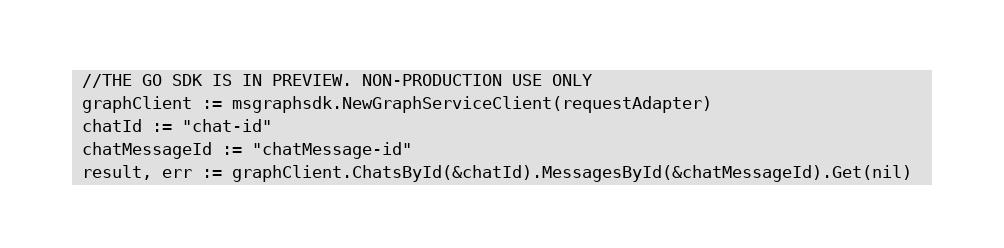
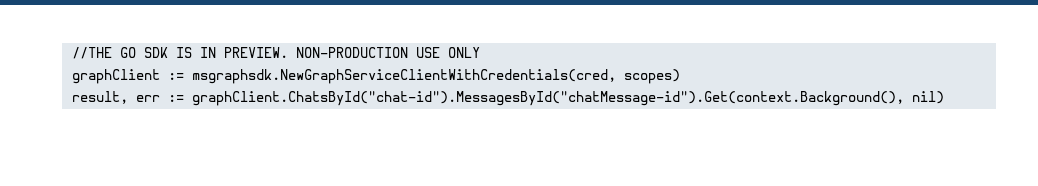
[231,96,712,113] [81,119,272,132] [81,142,412,159] msgraphsdk.NewGraphServiceClient(requestAdapter) // chatId := "chat-id" // chatMessageId := "chatMessage-id" -> [191,69,680,84] msgraphsdk.NewGraphServiceClientWithCredentials(cred, scopes)
[231,165,912,182] graphClient.ChatsById(&chatId).MessagesById(&chatMessageId).Get(nil) -> [191,91,944,106] graphClient.ChatsById("chat-id").MessagesById("chatMessage-id").Get(context.Background(), nil)

